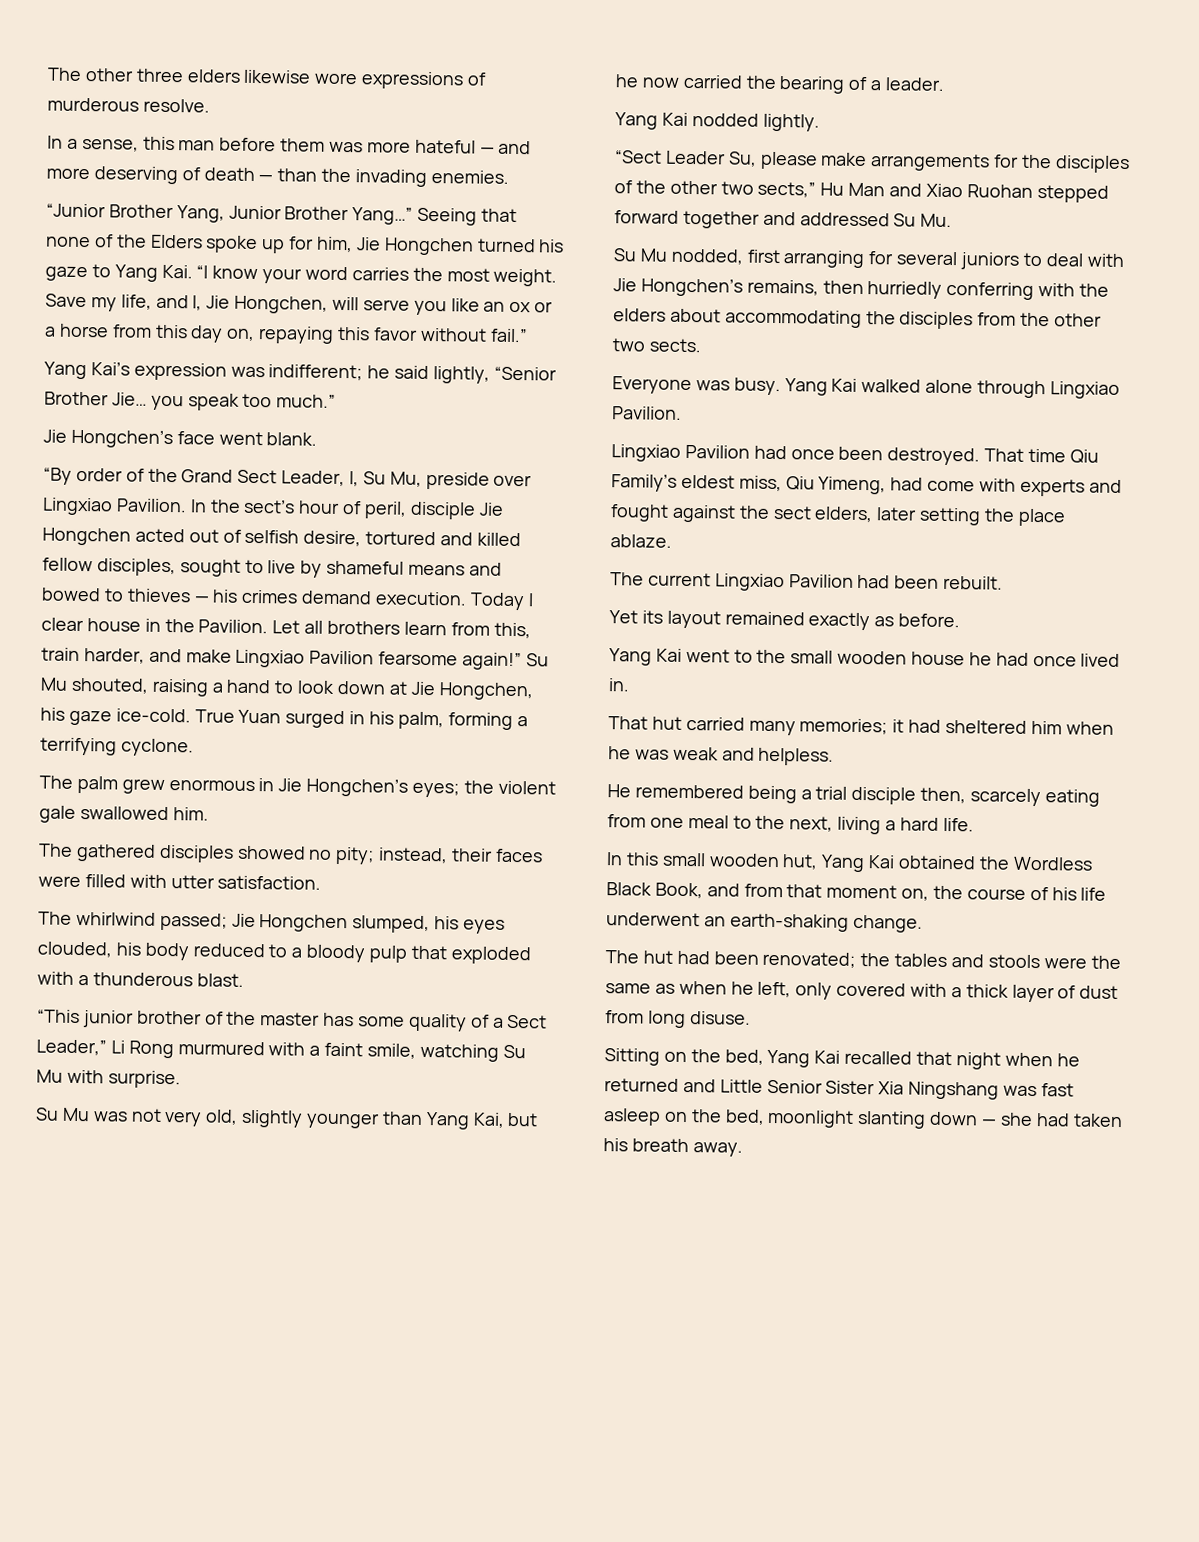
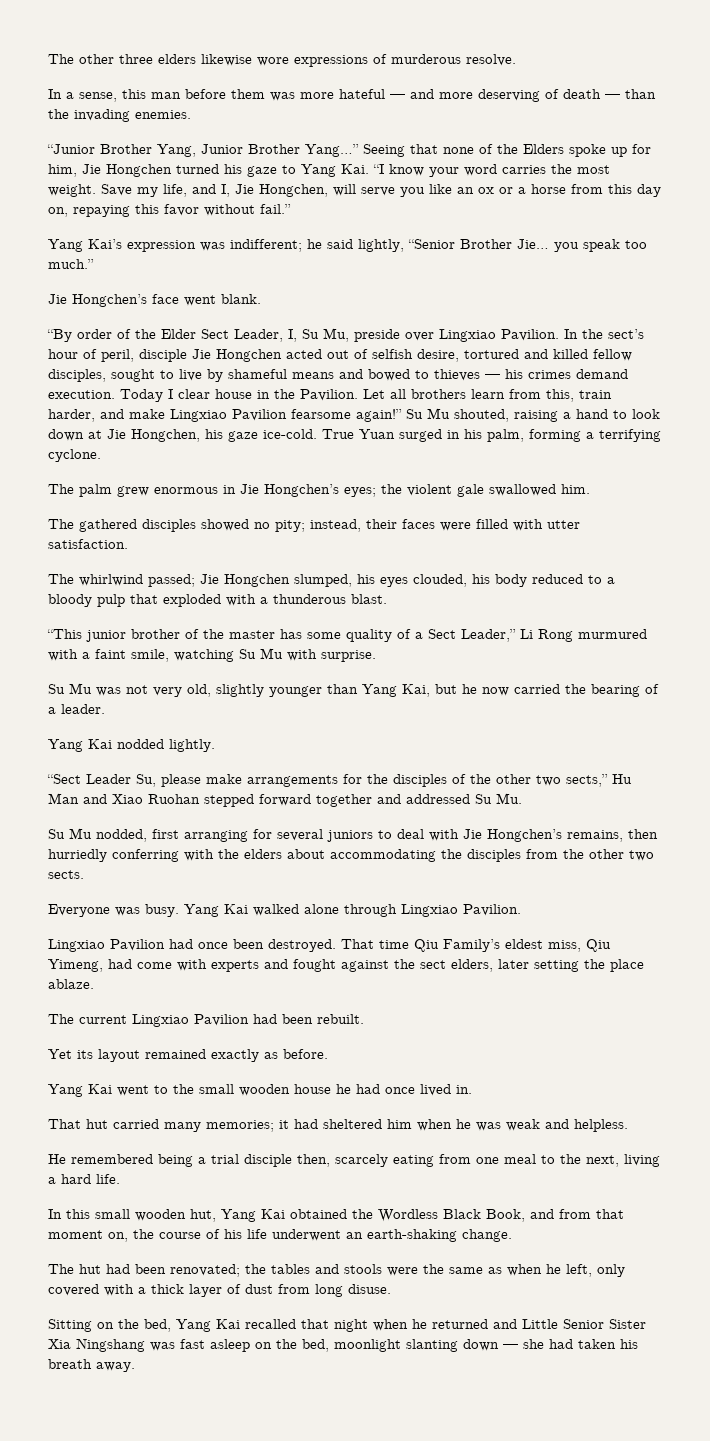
[181,469,234,483] Grand -> [161,329,196,339] Elder

